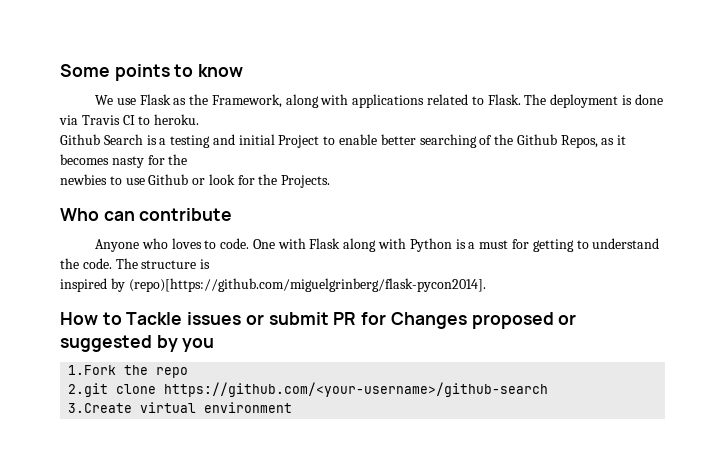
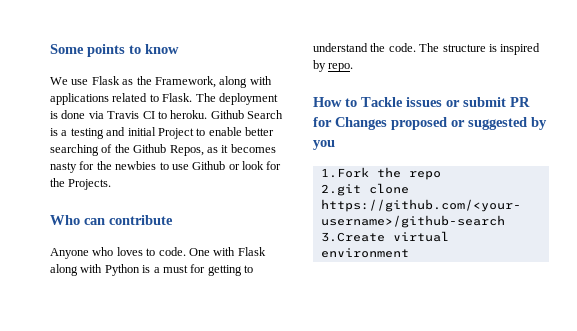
(200, 119) // -> (208, 114) none
(188, 159) // -> (112, 165) none
(211, 264) // -> (497, 48) none
[128,278,486,292] (repo)[https://github.com/miguelgrinberg/flask-pycon2014]. -> [328,63,354,72] repo.

